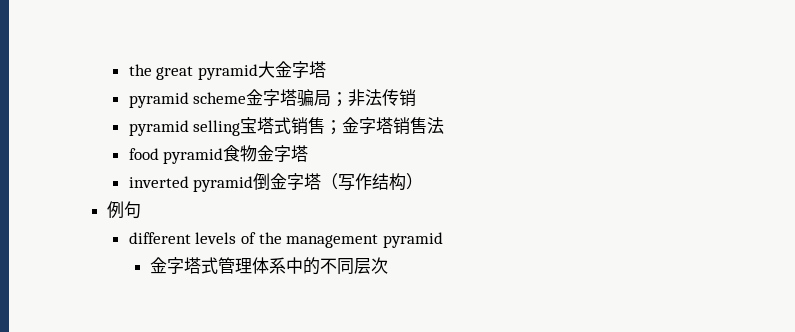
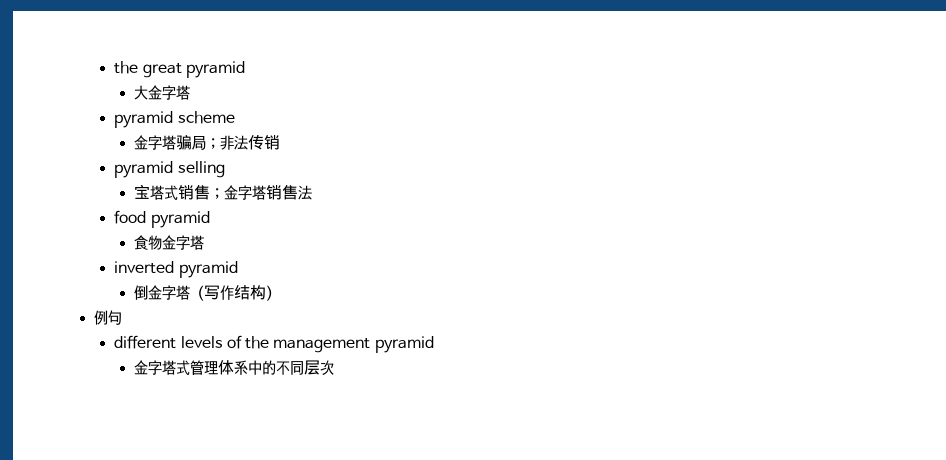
(258, 72) none -> (245, 69) //
(247, 98) none -> (235, 117) //
(241, 128) none -> (225, 169) //
(224, 156) none -> (210, 219) //
(254, 184) none -> (238, 269) //

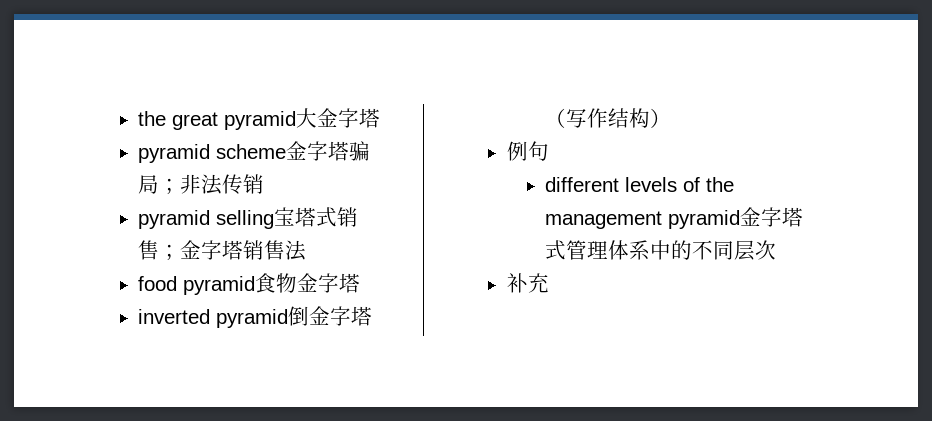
(245, 69) // -> (296, 120) none
(235, 117) // -> (286, 151) none
(225, 169) // -> (274, 219) none
(210, 219) // -> (255, 285) none
(238, 269) // -> (288, 318) none
(434, 344) // -> (740, 219) none
(335, 368) none -> [506,273,549,293] // 补充

